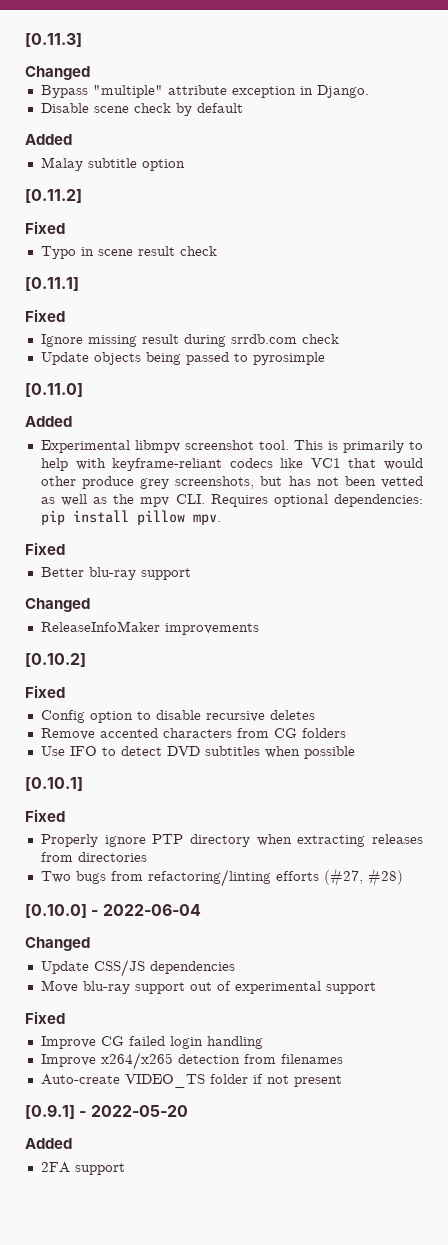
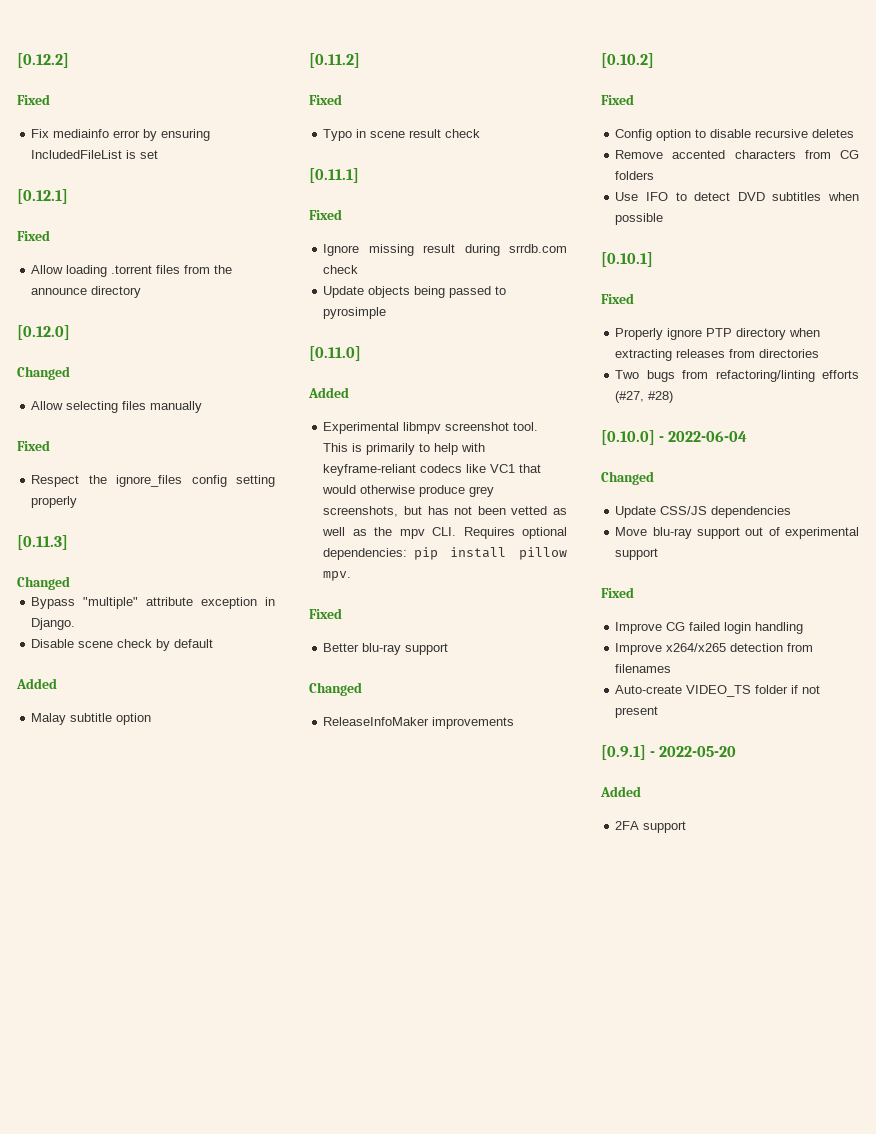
(25, 40) none -> [17,53,69,68] [17,94,50,105] [31,129,211,141] [31,150,159,159] [17,189,68,204] [17,230,50,241] [31,265,233,277] [31,286,142,298] [17,325,70,340] [17,366,70,380] [31,401,203,413] [17,440,50,451] [31,475,275,487] [31,496,78,508] [0.12.2] // Fixed // Fix mediainfo error by ensuring IncludedFileList is set // [0.12.1] // Fixed // Allow loading .torrent files from the announce directory // [0.12.0] // Changed // Allow selecting files manually // Fixed // Respect the ignore_files config setting properly //
[40,476,76,486] other -> [360,485,416,494] otherwise

